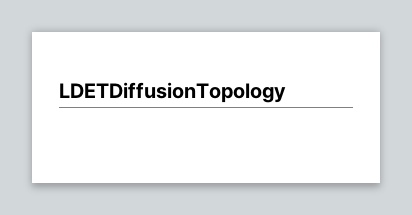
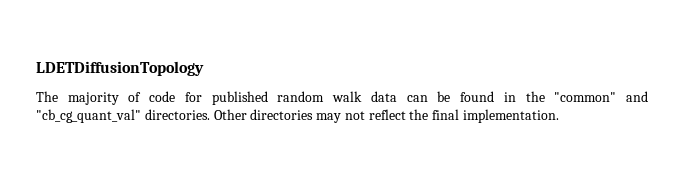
(286, 92) none -> [36,91,649,105] [36,109,560,123] // The majority of code for published random walk data can be found in the "common" and "cb_cg_quant_val" directories. Other directories may not reflect the final implementation.

